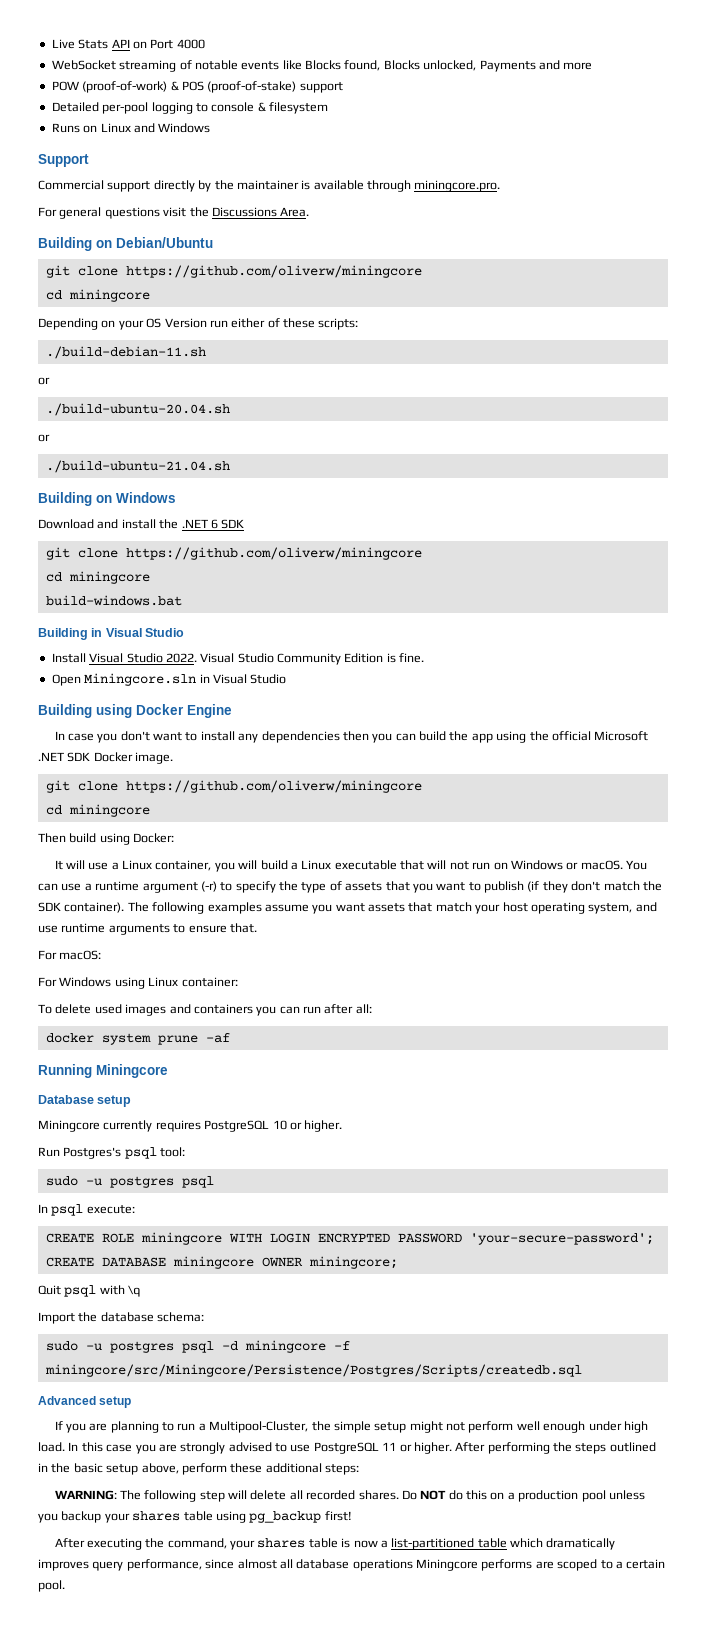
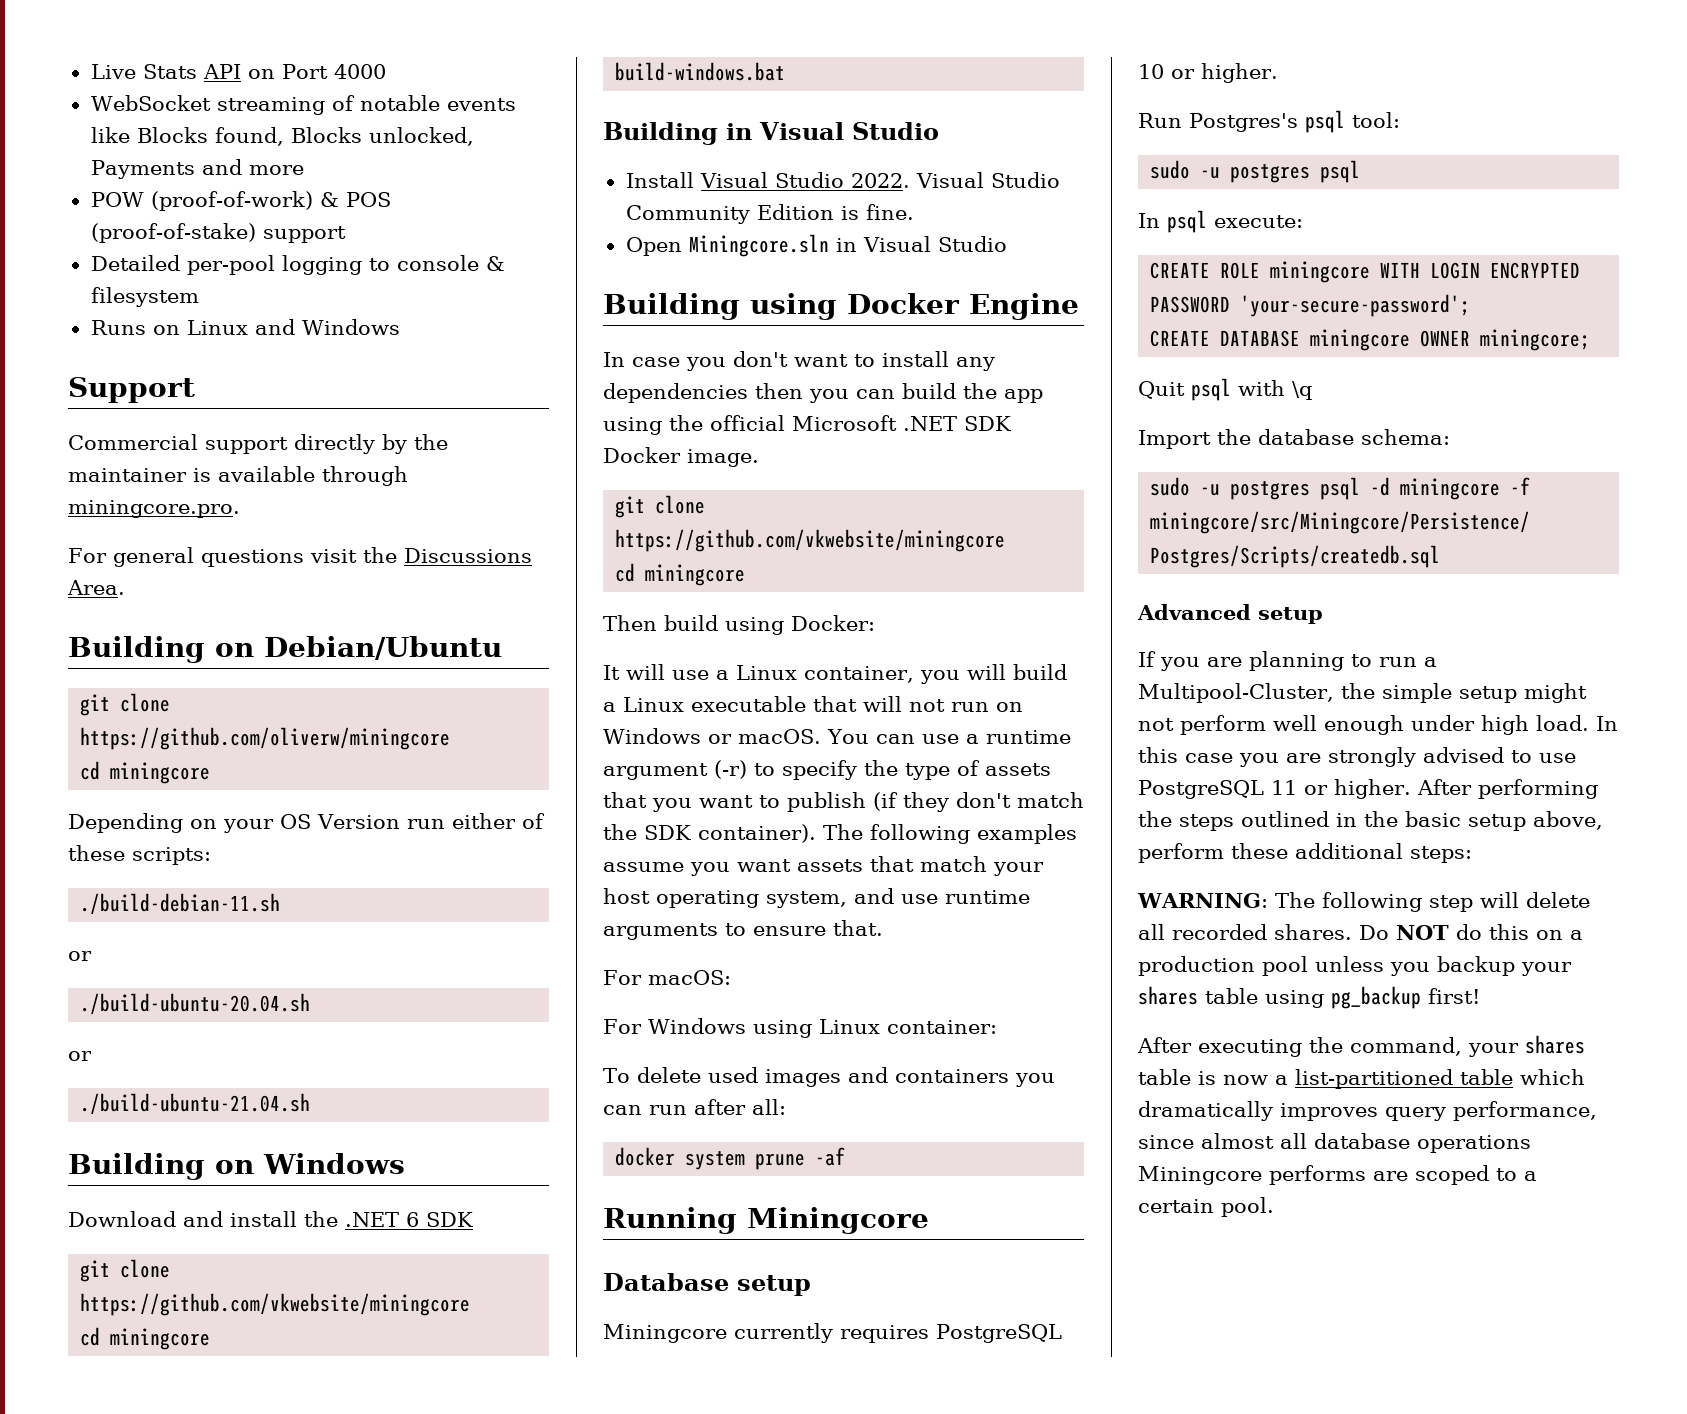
[125,547,422,560] https://github.com/oliverw/miningcore -> [80,1293,471,1316] https://github.com/vkwebsite/miningcore
[125,780,422,793] https://github.com/oliverw/miningcore -> [615,529,1006,552] https://github.com/vkwebsite/miningcore

